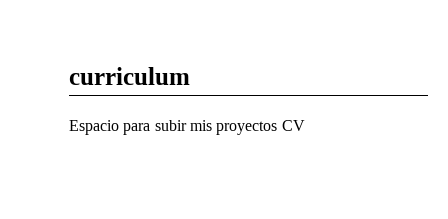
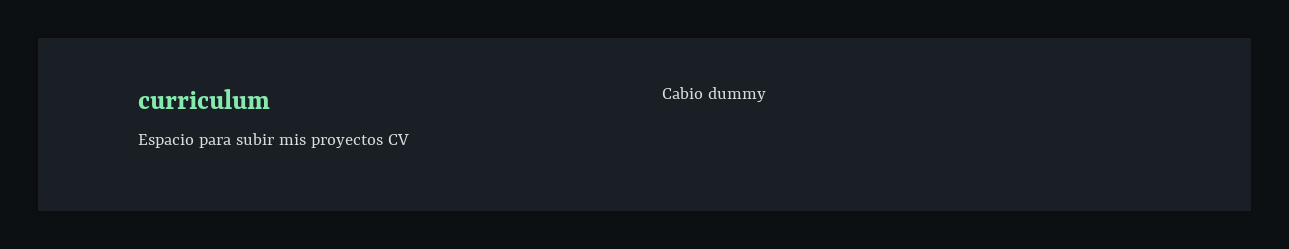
(305, 125) none -> [662,87,766,102] // Cabio dummy

